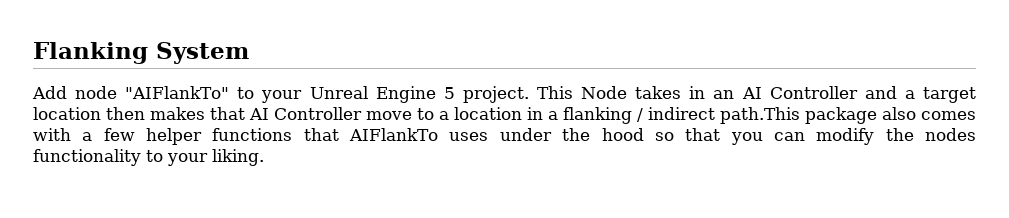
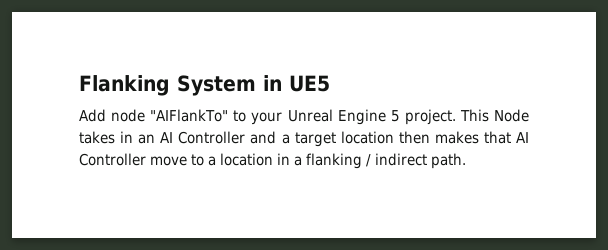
(249, 53) none -> [263,75,330,92] in UE5
[720,107,976,124] [33,128,977,145] [33,149,264,166] path.This package also comes with a few helper functions that AIFlankTo uses under the hood so that you can modify the nodes functionality to your liking. -> [431,153,466,169] path.

